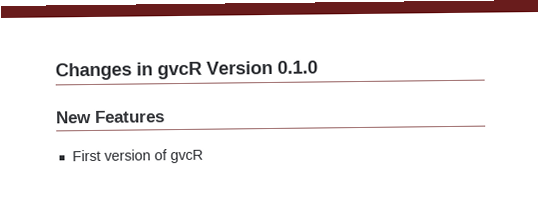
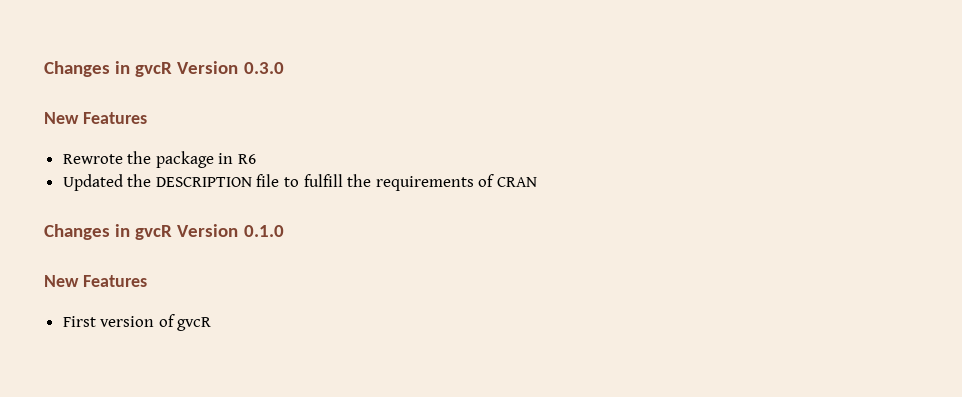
[55,60,273,81] Changes in gvcR Version -> [44,61,284,77] [44,112,147,124] [62,151,257,168] [62,174,538,191] [44,224,239,240] Changes in gvcR Version 0.3.0 // New Features // Rewrote the package in R6 // Updated the DESCRIPTION file to fulfill the requirements of CRAN // Changes in gvcR Version

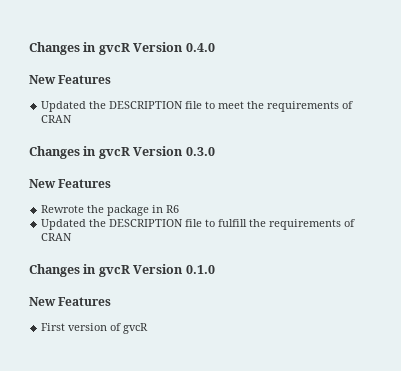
[44,61,239,77] Changes in gvcR Version -> [29,42,215,55] [29,75,112,84] [41,101,354,112] [41,115,73,123] [29,146,184,159] Changes in gvcR Version 0.4.0 // New Features // Updated the DESCRIPTION file to meet the requirements of CRAN // Changes in gvcR Version

